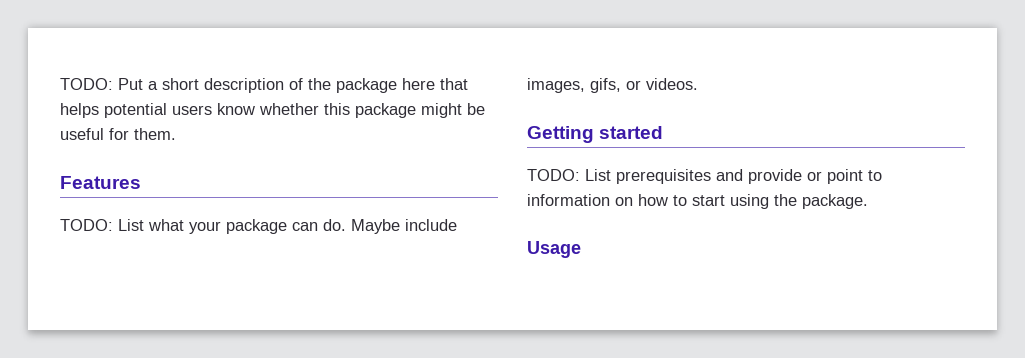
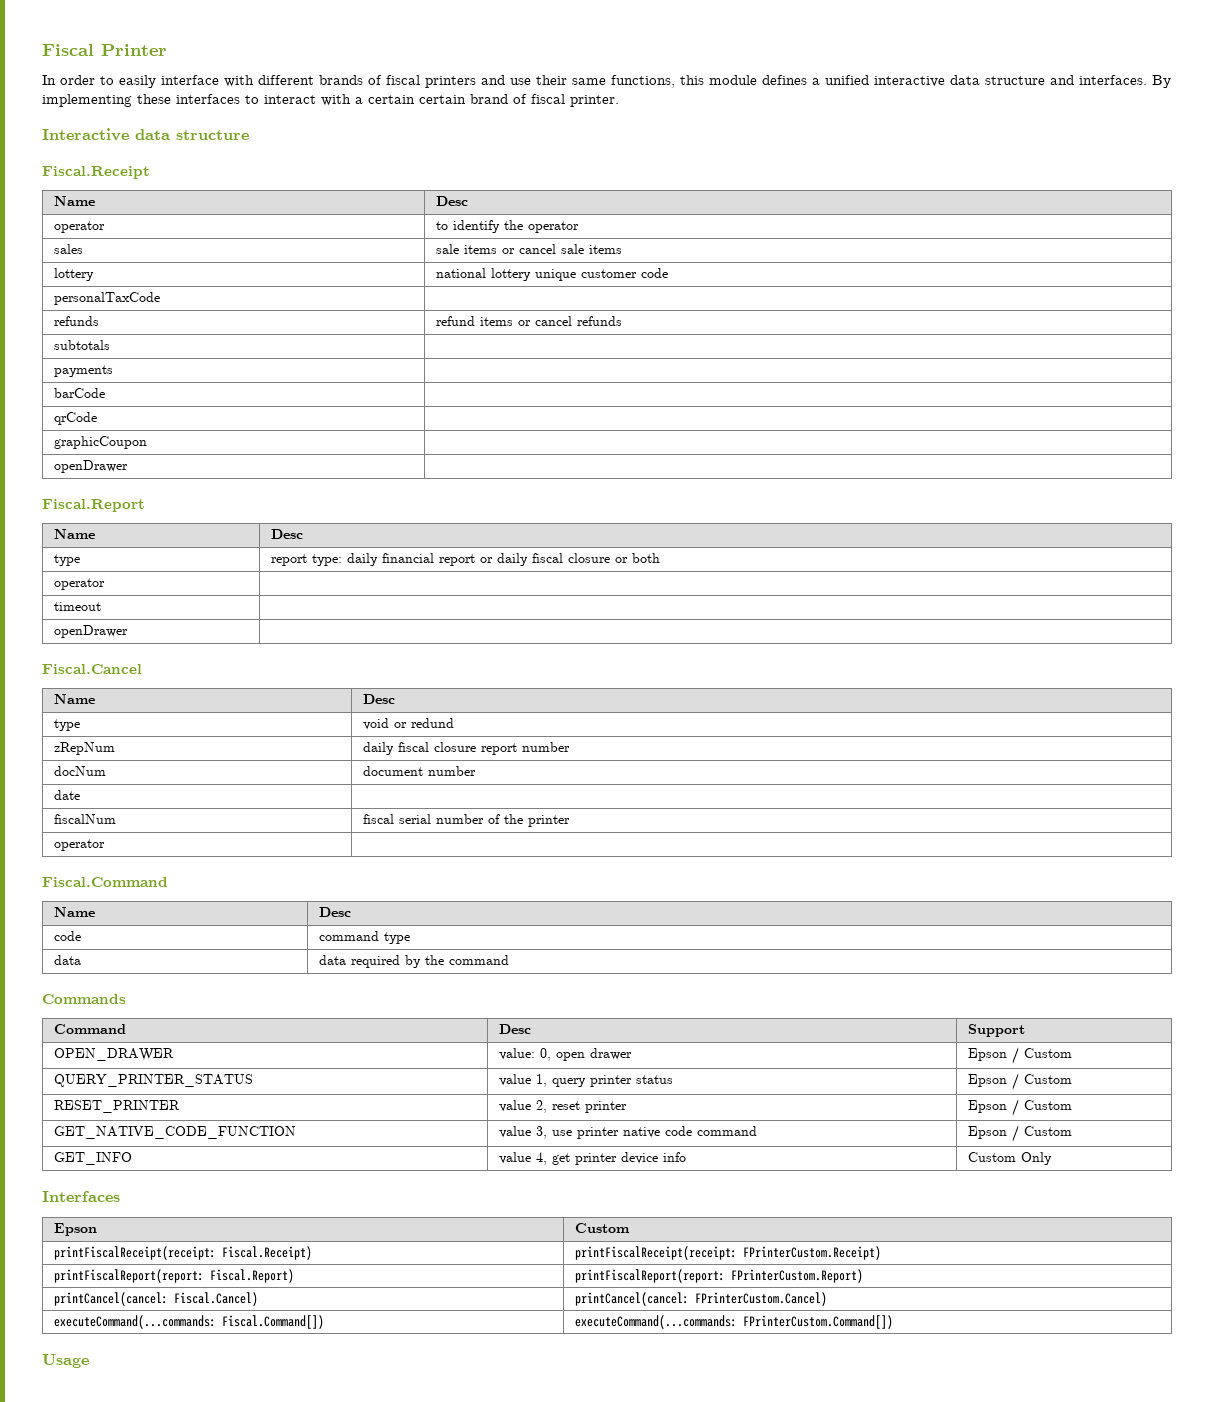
[60,78,468,93] [60,103,485,118] [60,128,176,140] [60,176,141,189] [60,219,457,234] [527,78,698,93] [527,126,664,143] [527,169,882,184] [527,194,868,209] TODO: Put a short description of the package here that helps potential users know whether this package might be useful for them. // Features // TODO: List what your package can do. Maybe include images, gifs, or videos. // Getting started // TODO: List prerequisites and provide or point to information on how to start using the package. -> [42,44,167,56] [42,75,1171,88] [42,94,619,107] [42,128,249,141] [42,166,150,179] [53,196,95,206] [435,196,468,206] [53,221,105,233] [435,220,579,233] [53,244,83,254] [435,244,622,254] [53,268,94,281] [435,268,668,281] [53,292,160,305] [53,316,99,326] [435,316,622,326] [53,340,110,350] [53,365,113,377] [53,388,105,398] [53,412,97,425] [53,436,147,449] [53,460,128,473] [42,499,145,512] [53,529,95,539] [270,529,303,539] [53,554,80,566] [270,553,660,566] [53,578,105,590] [53,602,101,611] [53,625,128,638] [42,664,142,674] [53,694,95,704] [362,694,395,704] [53,719,80,731] [362,718,454,730] [53,742,115,755] [362,742,570,755] [53,766,106,776] [362,766,476,776] [53,790,80,800] [53,814,116,824] [362,814,570,827] [53,839,105,851] [42,877,168,887] [53,907,95,917] [318,907,351,917] [53,931,81,941] [318,931,410,944] [53,955,81,965] [318,955,509,968] [42,994,126,1004] [53,1024,126,1034] [498,1024,531,1034] [967,1024,1025,1037] [53,1048,174,1061] [498,1048,632,1061] [967,1047,1072,1064] [53,1074,253,1087] [498,1074,673,1087] [967,1073,1072,1090] [53,1100,180,1113] [498,1100,627,1113] [967,1099,1072,1116] [53,1126,296,1139] [498,1126,757,1139] [967,1125,1072,1142] [53,1152,132,1165] [498,1152,686,1165] [967,1152,1052,1165] [42,1191,120,1202] [53,1223,97,1236] [574,1223,630,1233] [53,1246,312,1260] [574,1246,881,1260] [53,1269,294,1283] [574,1269,863,1283] [53,1292,258,1306] [574,1292,827,1306] [53,1315,324,1329] [574,1315,893,1329] Fiscal Printer // In order to easily interface with different brands of fiscal printers and use their same functions, this module defines a unified interactive data structure and interfaces. By implementing these interfaces to interact with a certain certain brand of fiscal printer. // Interactive data structure // Fiscal.Receipt // Name | Desc // operator | to identify the operator // sales | sale items or cancel sale items // lottery | national lottery unique customer code // personalTaxCode | // refunds | refund items or cancel refunds // subtotals | // payments | // barCode | // qrCode | // graphicCoupon | // openDrawer | // Fiscal.Report // Name | Desc // type | report type: daily financial report or daily fiscal closure or both // operator | // timeout | // openDrawer | // Fiscal.Cancel // Name | Desc // type | void or redund // zRepNum | daily fiscal closure report number // docNum | document number // date | // fiscalNum | fiscal serial number of the printer // operator | // Fiscal.Command // Name | Desc // code | command type // data | data required by the command // Commands // Command | Desc | Support // OPEN_DRAWER | value: 0, open drawer | Epson / Custom // QUERY_PRINTER_STATUS | value 1, query printer status | Epson / Custom // RESET_PRINTER | value 2, reset printer | Epson / Custom // GET_NATIVE_CODE_FUNCTION | value 3, use printer native code command | Epson / Custom // GET_INFO | value 4, get printer device info | Custom Only // Interfaces // Epson | Custom // printFiscalReceipt(receipt: Fiscal.Receipt) | printFiscalReceipt(receipt: FPrinterCustom.Receipt) // printFiscalReport(report: Fiscal.Report) | printFiscalReport(report: FPrinterCustom.Report) // printCancel(cancel: Fiscal.Cancel) | printCancel(cancel: FPrinterCustom.Cancel) // executeCommand(...commands: Fiscal.Command[]) | executeCommand(...commands: FPrinterCustom.Command[])

